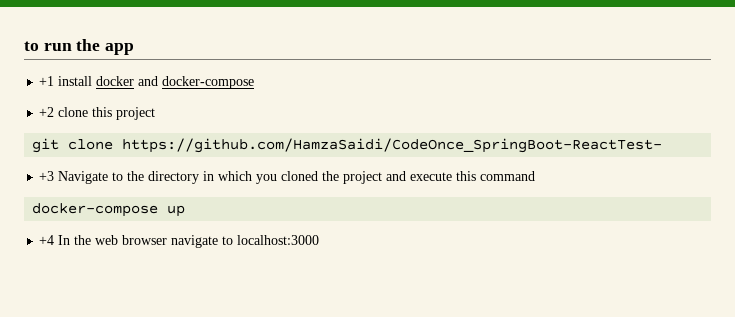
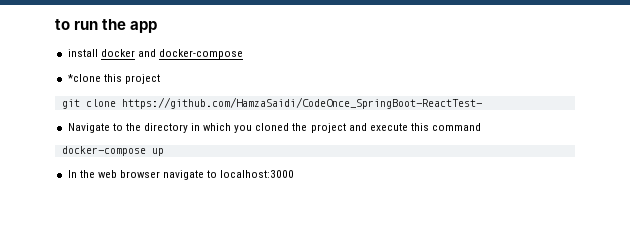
[39,76,55,86] +1 -> (158, 27) none
[39,107,89,117] +2 clone -> [67,74,101,82] *clone
[39,171,55,181] +3 -> (482, 103) none
[39,235,55,245] +4 -> (164, 152) none

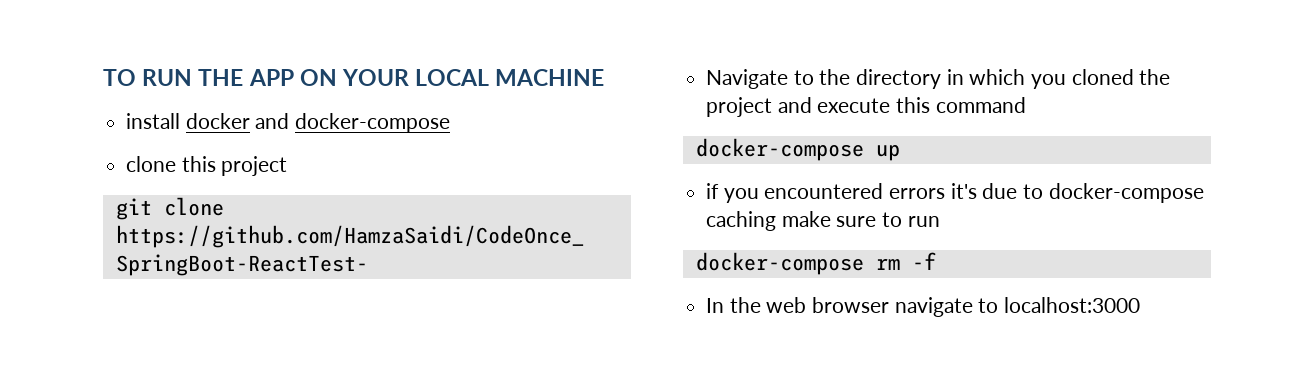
[55,19,158,33] to run the app -> [103,69,605,86] TO RUN THE APP ON YOUR LOCAL MACHINE
[67,74,101,82] *clone -> [126,156,177,172] clone
(164, 152) none -> [706,183,1204,203] [706,211,940,231] [695,252,936,275] // if you encountered errors it's due to docker-compose caching make sure to run // docker-compose rm -f

